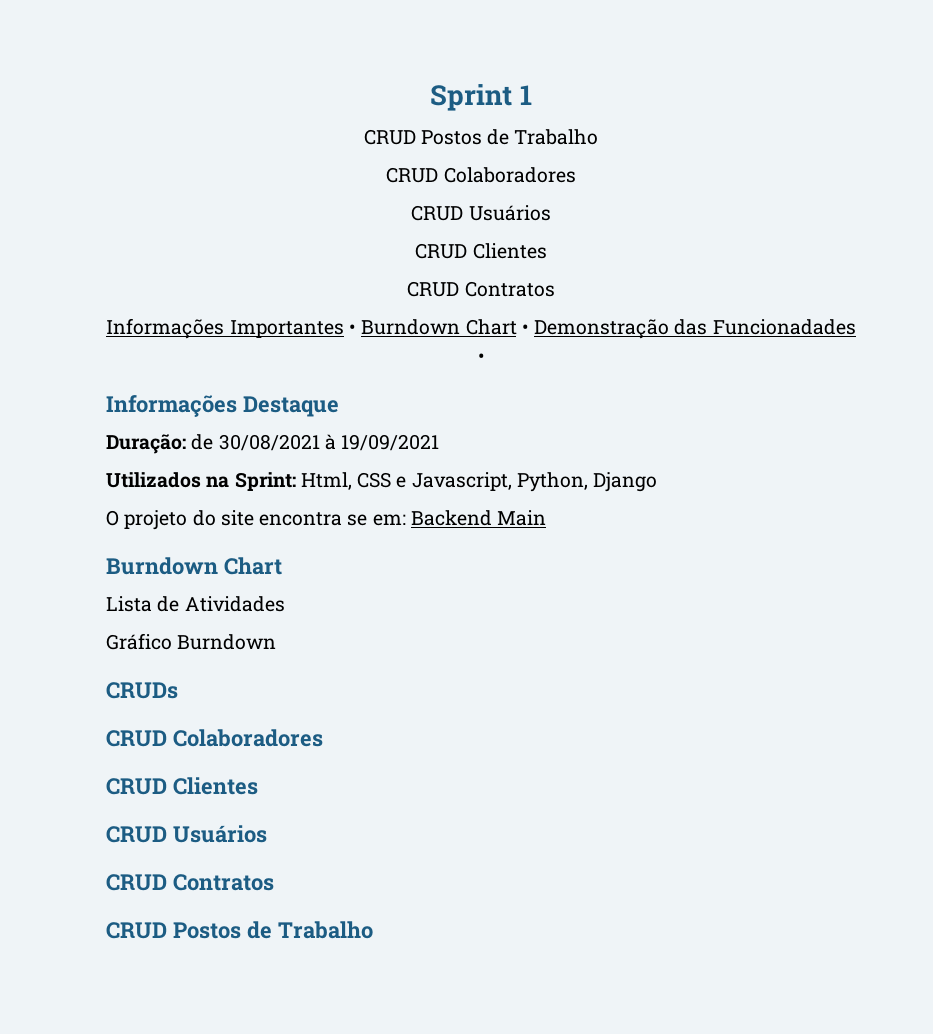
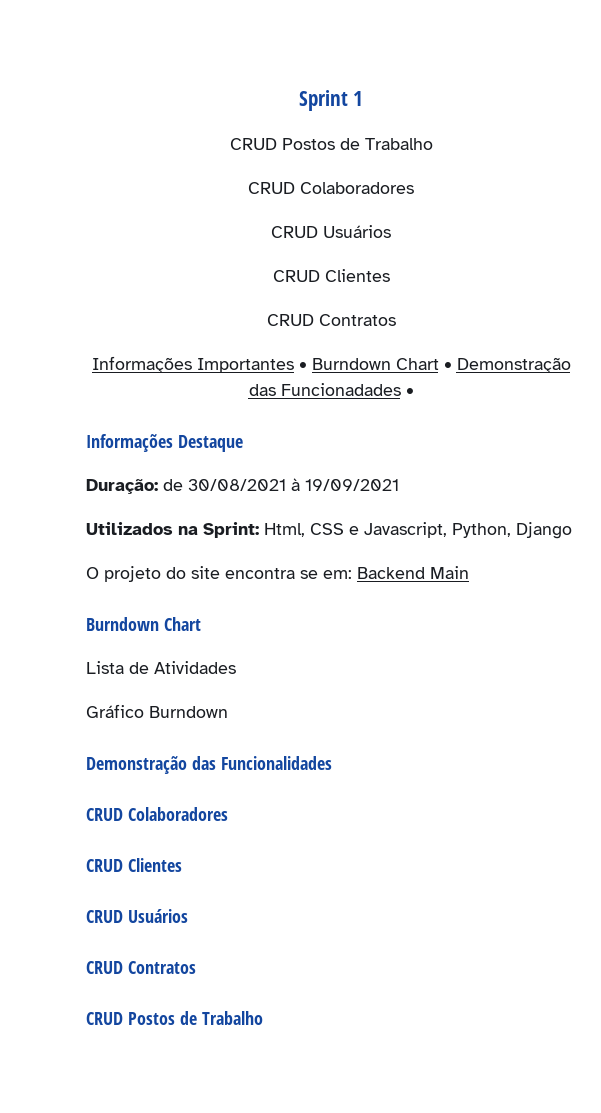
[106,682,178,699] CRUDs -> [86,756,332,774] Demonstração das Funcionalidades

